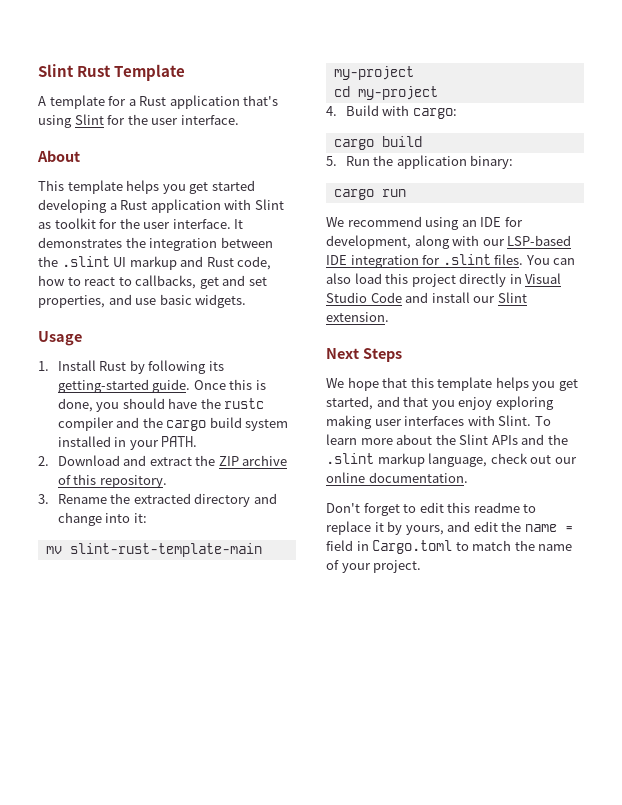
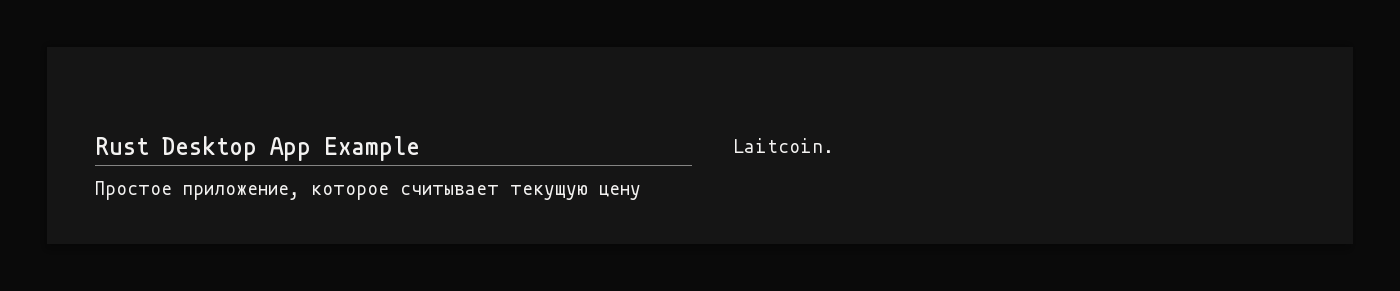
[38,64,186,81] [38,95,279,109] [38,114,239,128] [37,150,80,162] [38,180,255,194] [38,199,284,213] [38,218,244,229] [38,237,273,251] [38,256,272,270] [38,275,267,289] [38,294,247,308] [38,331,82,346] [38,360,224,374] [57,379,266,393] [57,398,265,412] [57,417,289,431] [57,436,198,450] [38,455,288,466] [57,474,167,488] [38,493,277,507] [57,512,147,526] [45,543,262,557] [333,66,414,80] [333,86,438,100] [326,105,457,119] [333,136,422,150] [326,155,514,169] [333,189,406,200] [326,216,523,230] [326,235,572,249] [326,254,576,268] [326,273,562,287] [326,292,527,303] [326,312,389,322] [326,348,402,362] [326,377,578,391] [326,396,554,410] [326,415,551,429] [326,434,568,445] [326,453,577,467] [326,472,468,483] [326,502,537,516] [326,521,573,535] [326,540,573,554] [326,560,422,573] Slint Rust Template // A template for a Rust application that's using Slint for the user interface. // About // This template helps you get started developing a Rust application with Slint as toolkit for the user interface. It demonstrates the integration between the .slint UI markup and Rust code, how to react to callbacks, get and set properties, and use basic widgets. // Usage // 1. Install Rust by following its getting-started guide. Once this is done, you should have the rustc compiler and the cargo build system installed in your PATH. // 2. Download and extract the ZIP archive of this repository. // 3. Rename the extracted directory and change into it: // mv slint-rust-template-main my-project // cd my-project // 4. Build with cargo: // cargo build // 5. Run the application binary: // cargo run // We recommend using an IDE for development, along with our LSP-based IDE integration for .slint files. You can also load this project directly in Visual Studio Code and install our Slint extension. // Next Steps // We hope that this template helps you get started, and that you enjoy exploring making user interfaces with Slint. To learn more about the Slint APIs and the .slint markup language, check out our online documentation. // Don't forget to edit this readme to replace it by yours, and edit the name = field in Cargo.toml to match the name of your project. -> [95,136,420,161] [95,181,641,200] [733,138,834,153] Rust Desktop App Example // Простое приложение, которое считывает текущую цену Laitcoin.

